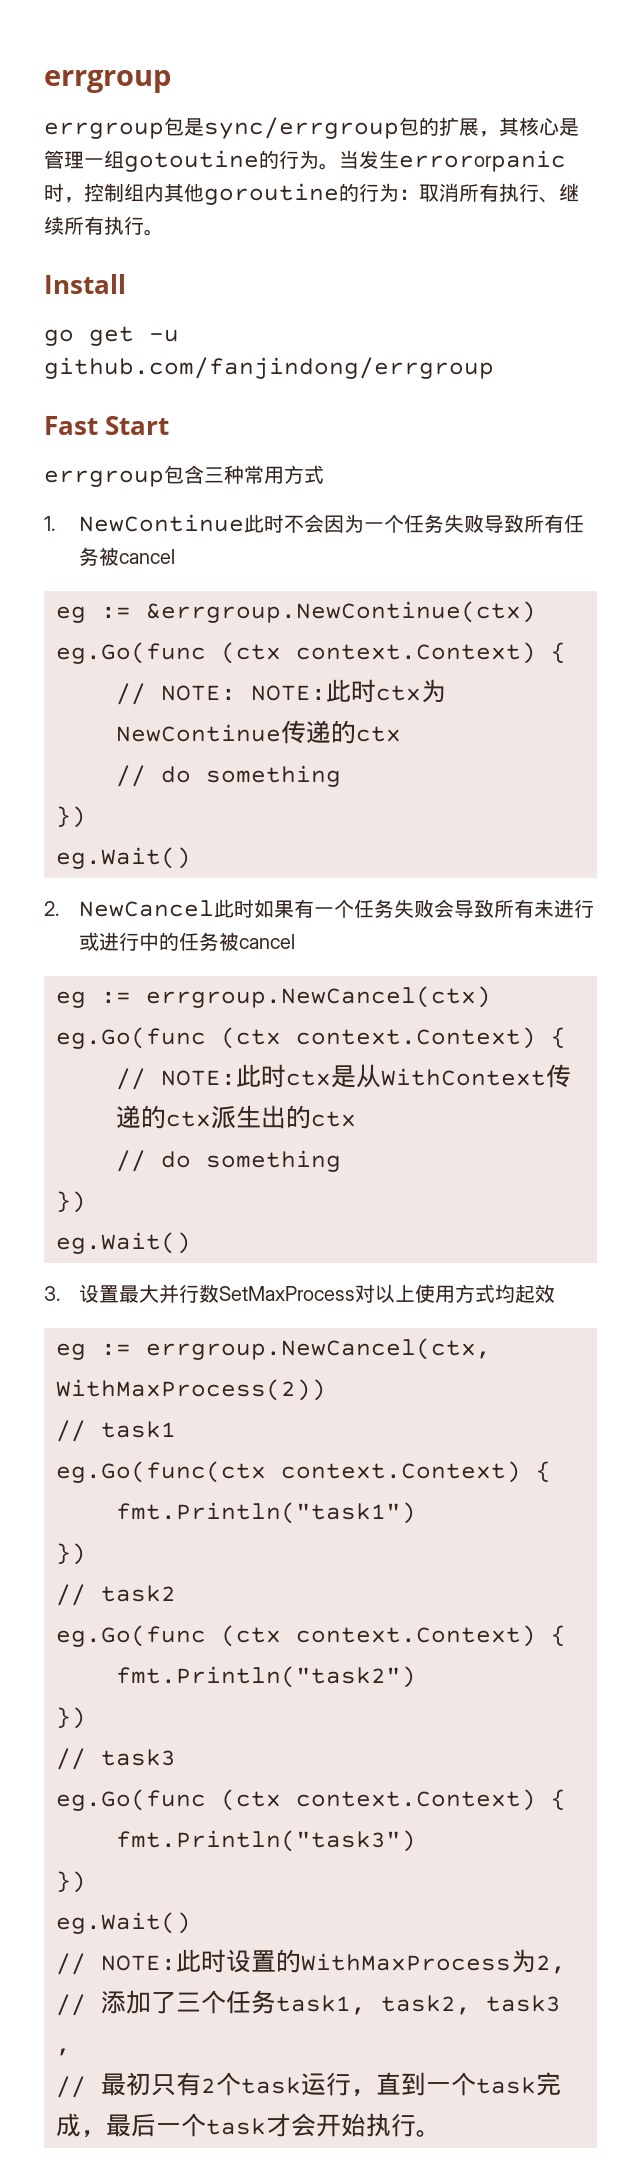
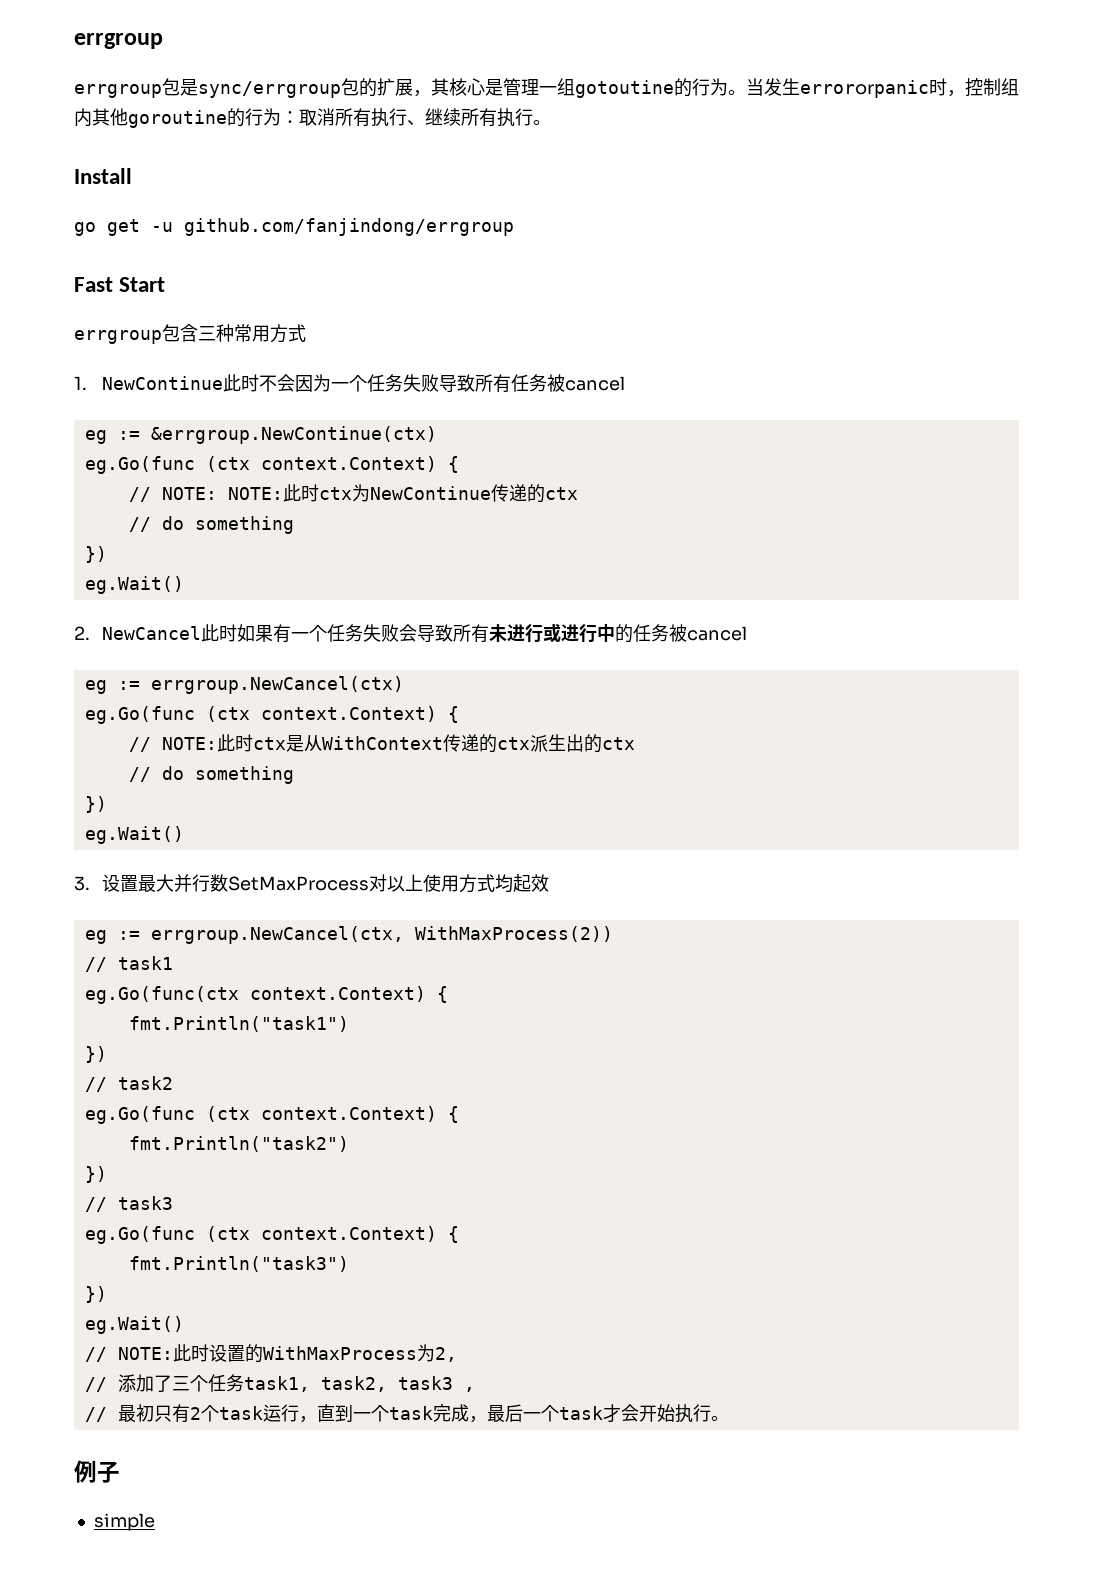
(441, 2133) none -> [74,1460,120,1483] [93,1513,155,1531] // 例子 // simple

